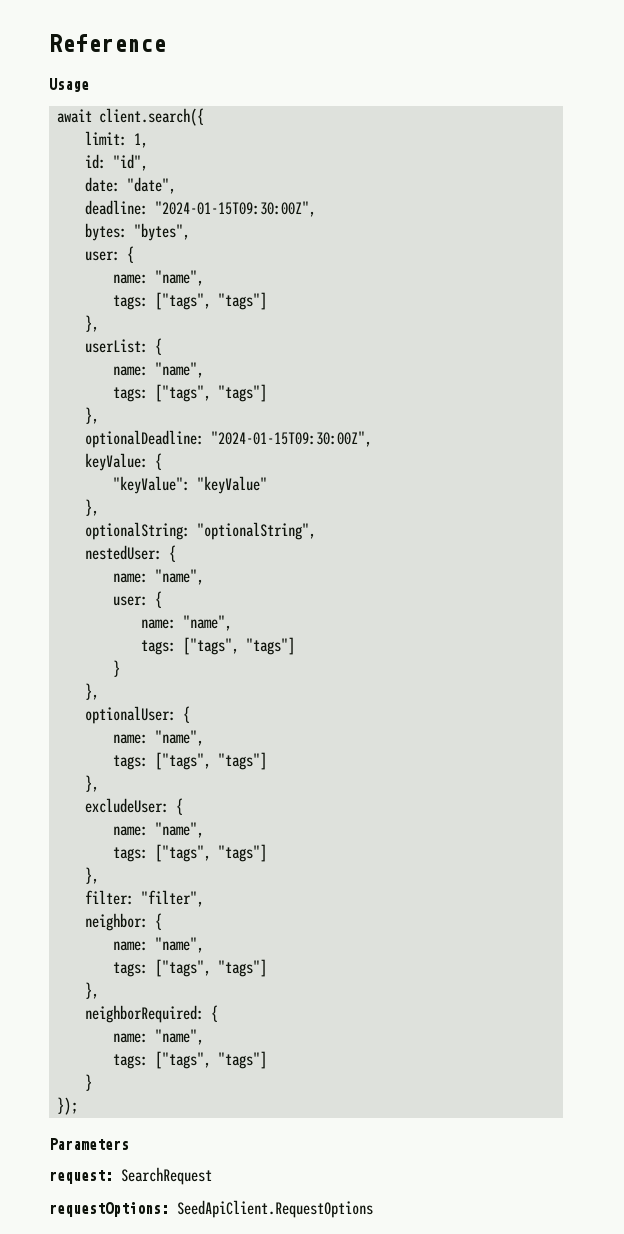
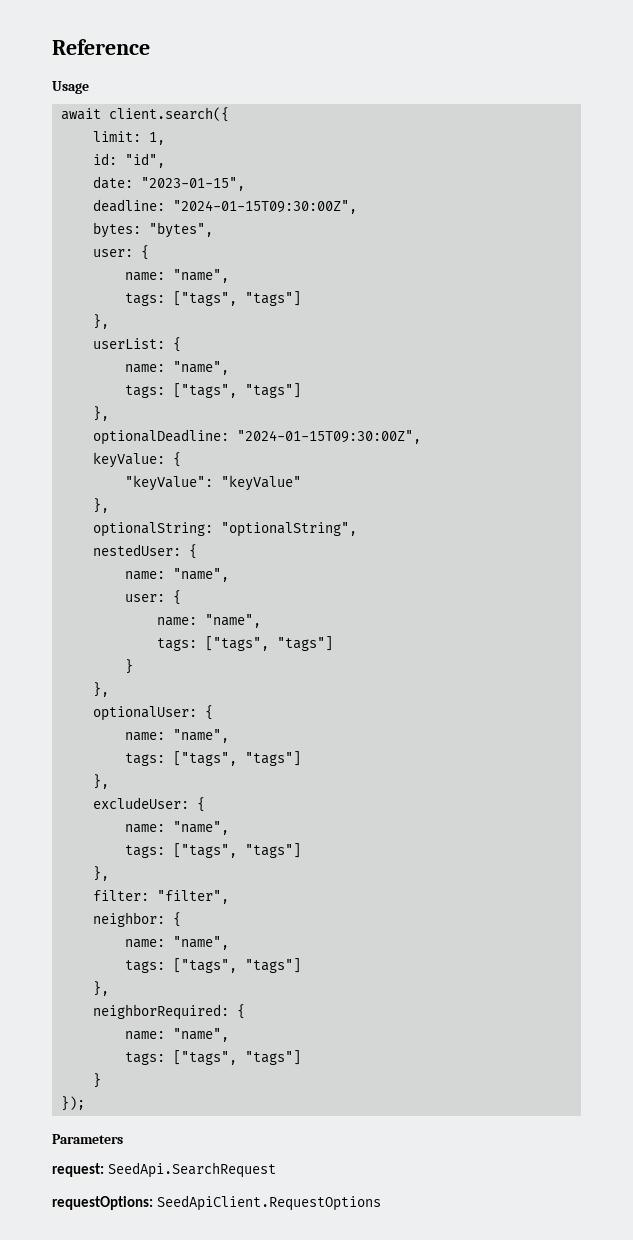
[126,177,176,194] "date", -> [140,177,245,191] "2023-01-15",
[121,1167,212,1185] SearchRequest -> [107,1162,276,1178] SeedApi.SearchRequest

